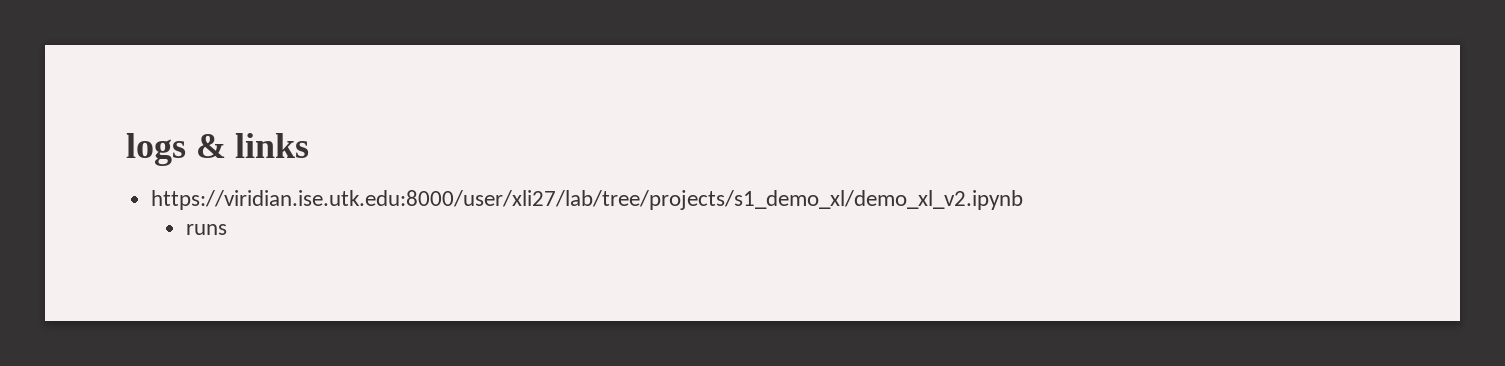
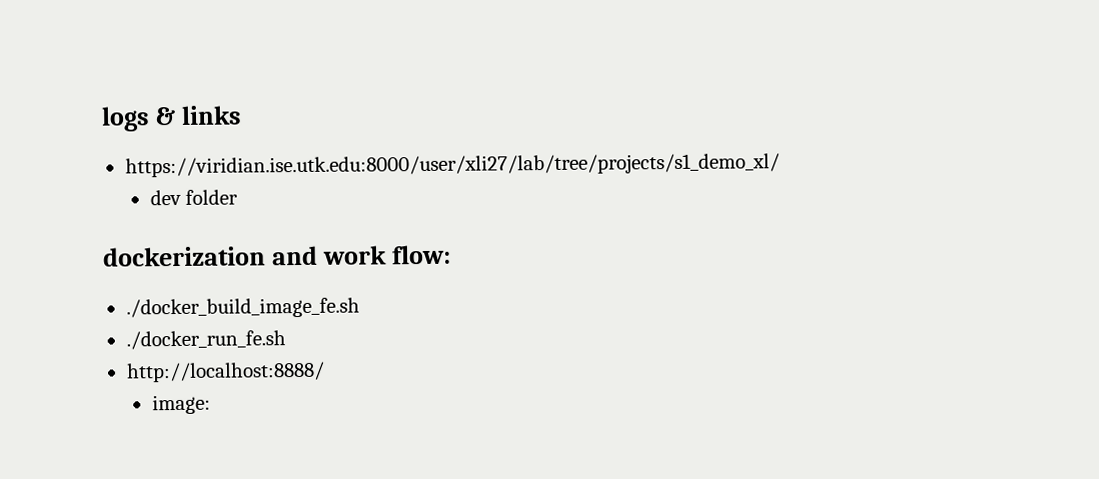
[151,190,1024,210] [186,224,228,235] https://viridian.ise.utk.edu:8000/user/xli27/lab/tree/projects/s1_demo_xl/demo_xl_v2.ipynb // runs -> [124,153,780,178] [149,189,239,206] [103,244,452,267] [125,297,360,319] [125,330,286,350] [125,361,325,383] [151,394,211,415] https://viridian.ise.utk.edu:8000/user/xli27/lab/tree/projects/s1_demo_xl/ // dev folder // dockerization and work flow: // ./docker_build_image_fe.sh // ./docker_run_fe.sh // http://localhost:8888/ // image:

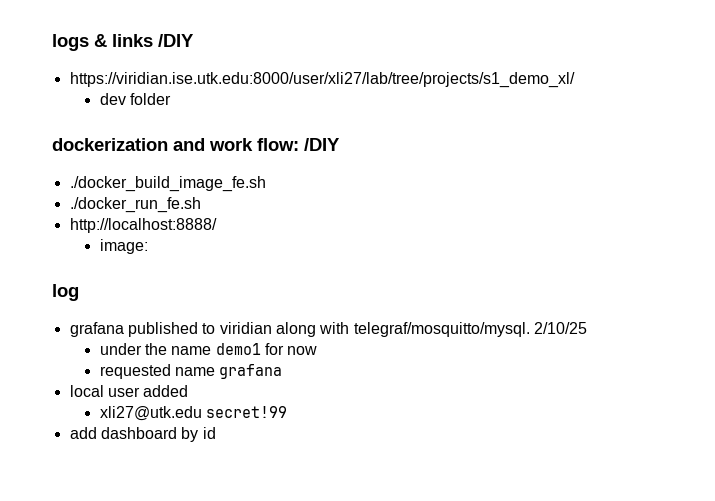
(243, 115) none -> [158,34,194,47] /DIY
(452, 254) none -> [304,138,340,151] /DIY
(211, 404) none -> [52,284,79,301] [69,322,587,337] [99,343,318,355] [99,364,283,379] [69,385,189,397] [99,406,287,421] [69,427,216,442] // log // grafana published to viridian along with telegraf/mosquitto/mysql. 2/10/25 // under the name demo1 for now // requested name grafana // local user added // xli27@utk.edu secret!99 // add dashboard by id

